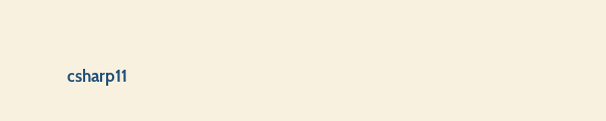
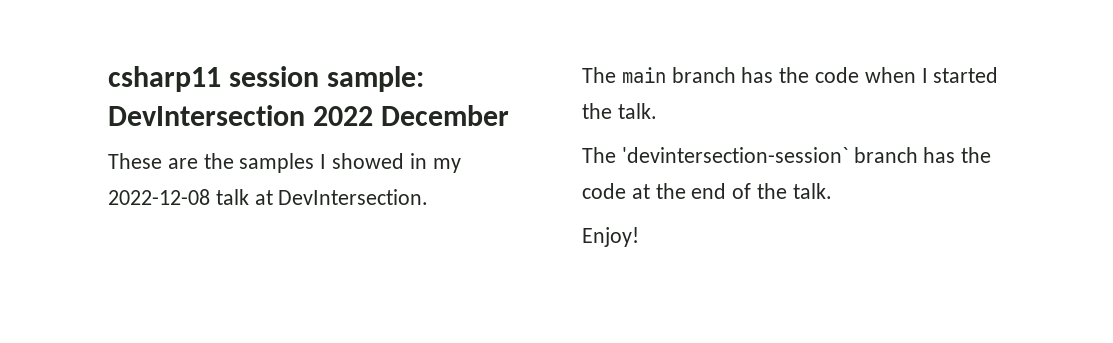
(128, 77) none -> [229,66,425,92] [108,105,510,126] [108,153,461,173] [108,189,429,205] [582,67,999,83] [582,103,657,119] [582,147,992,163] [582,183,832,199] [582,227,639,247] session sample: DevIntersection 2022 December // These are the samples I showed in my 2022-12-08 talk at DevIntersection. // The main branch has the code when I started the talk. // The 'devintersection-session` branch has the code at the end of the talk. // Enjoy!

